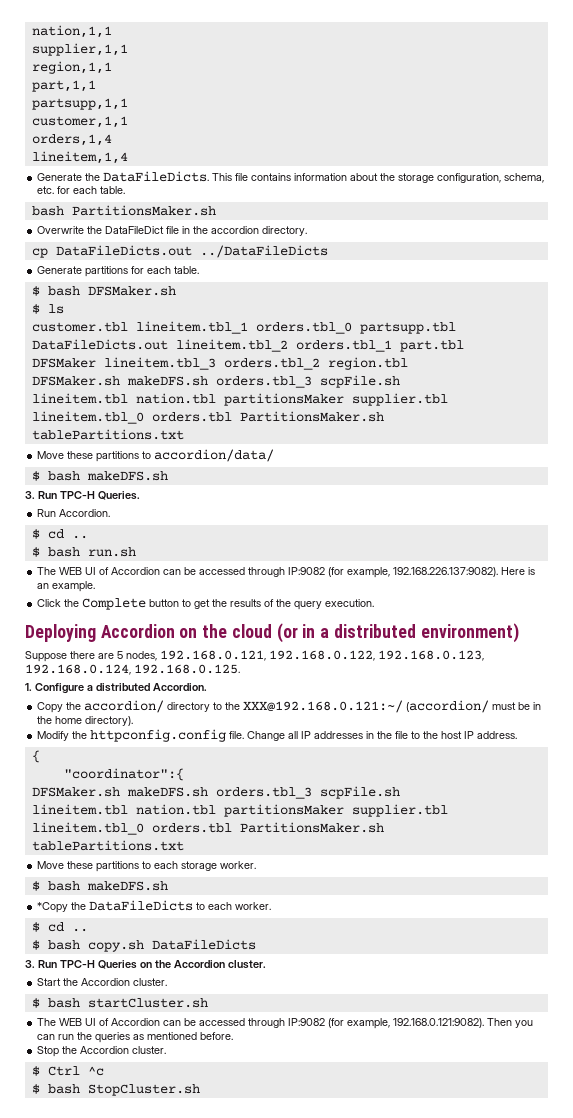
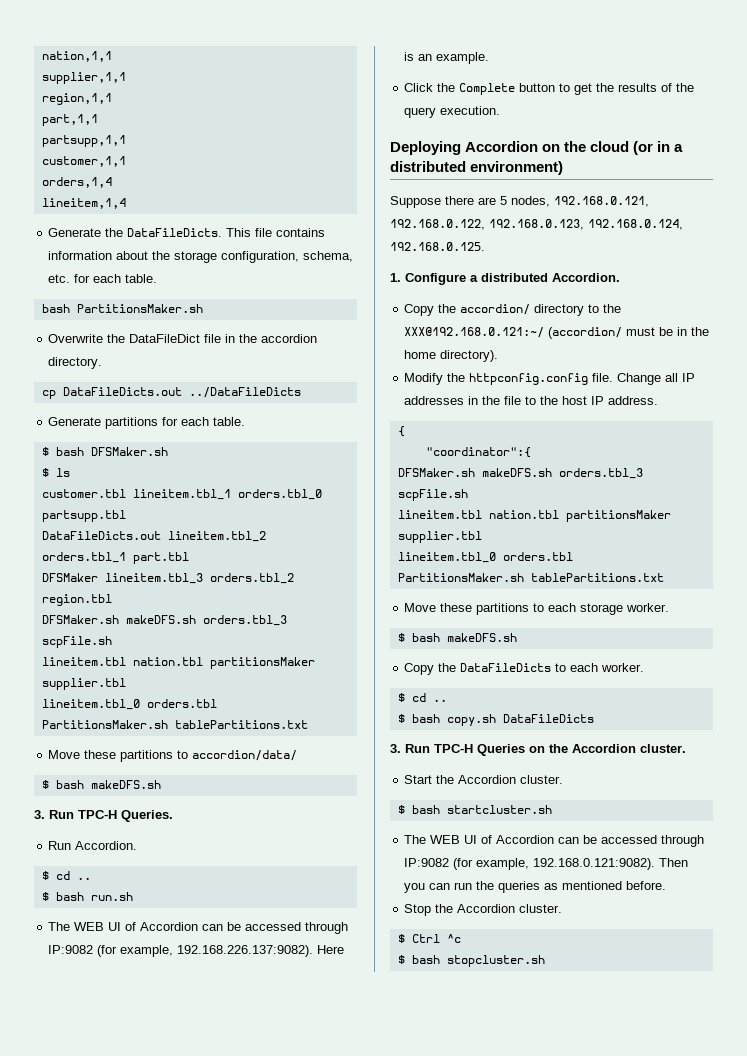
[37,902,69,913] *Copy -> [404,663,435,675] Copy
[87,998,208,1008] startCluster.sh -> [446,805,552,814] startcluster.sh
[87,1084,200,1096] StopCluster.sh -> [446,955,545,967] stopcluster.sh

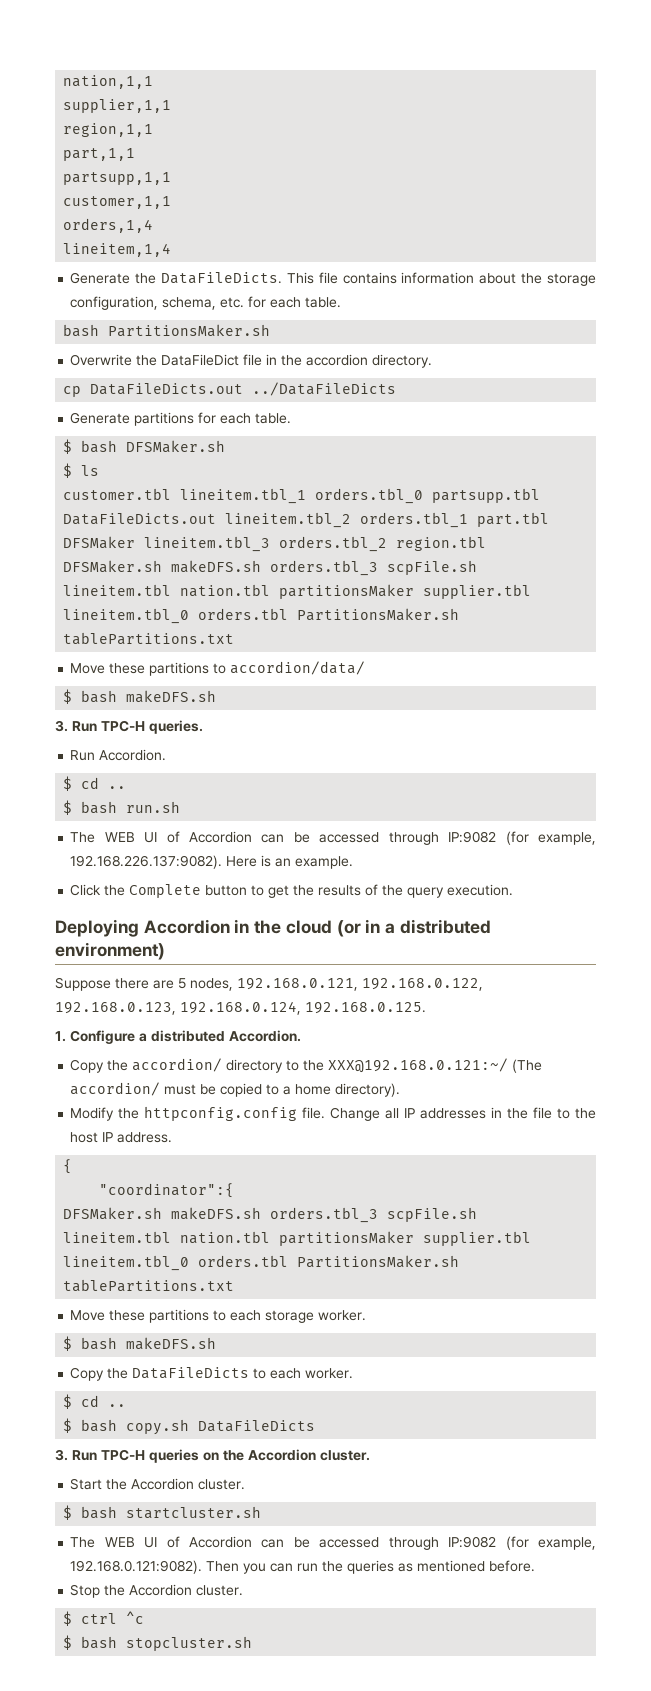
[121,810,173,822] Queries. -> [149,720,203,734] queries.
[542,144,561,152] on -> [234,919,250,933] in
[548,327,710,339] (accordion/ must be in the -> [512,1059,543,1073] [70,1082,292,1097] (The accordion/ must be copied to a
[477,744,525,756] Queries -> [149,1449,199,1463] queries
[411,934,440,943] Ctrl -> [81,1613,118,1624] ctrl

